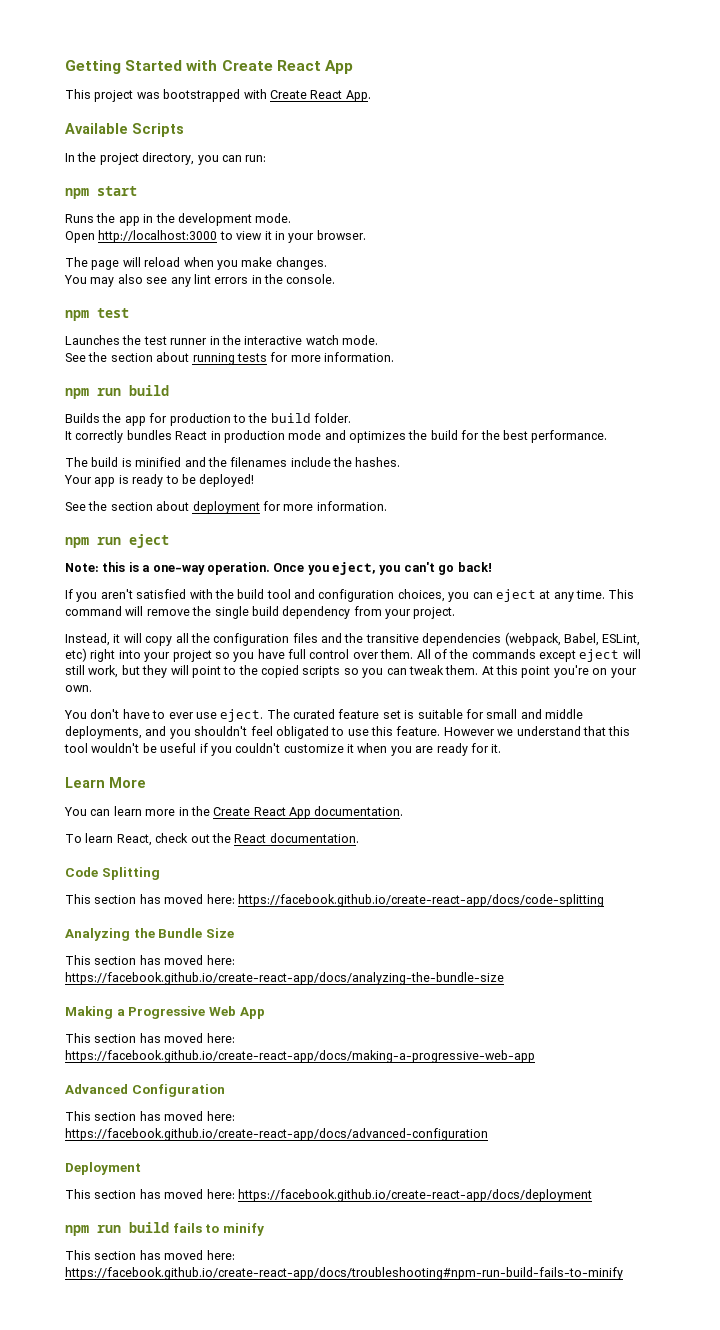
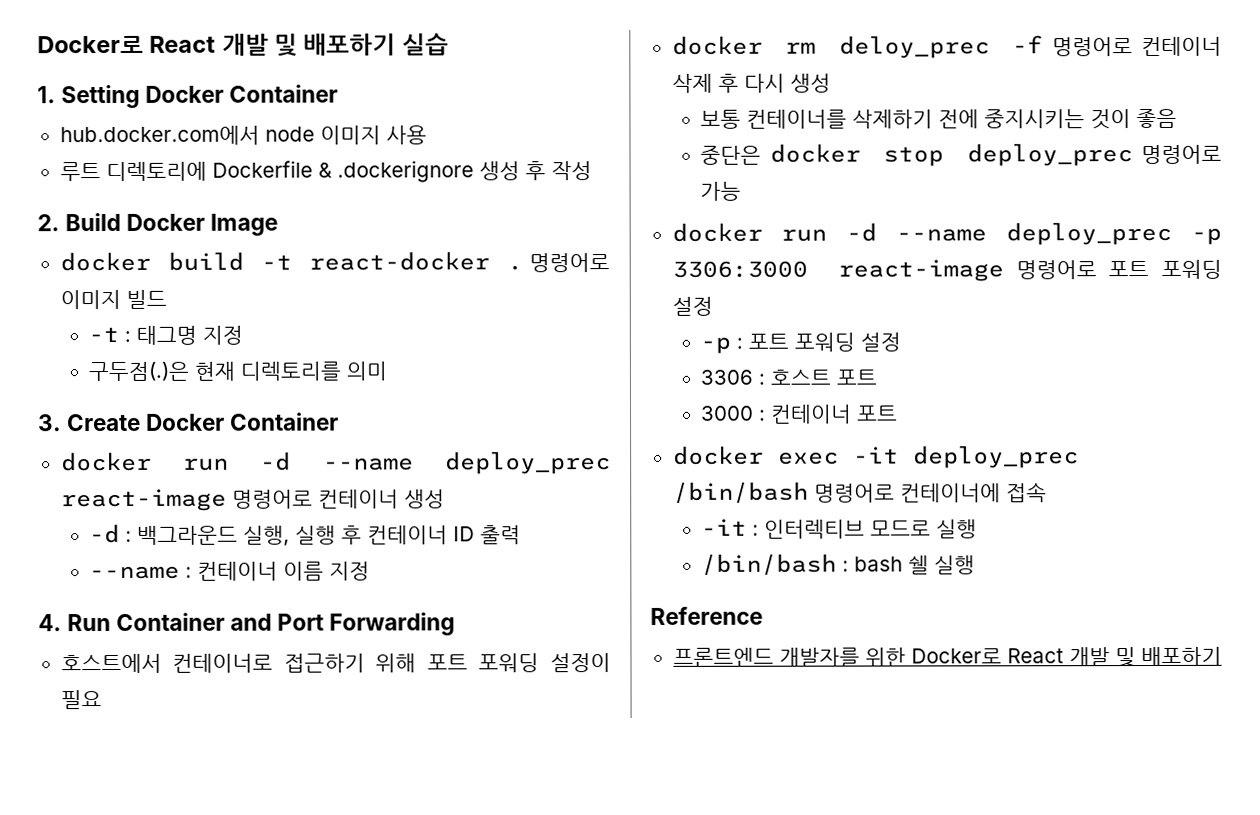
[65,60,353,74] [65,89,371,102] [65,123,184,137] [65,152,267,165] [65,186,137,199] [65,213,292,226] [65,230,366,243] [65,257,327,270] [64,274,336,287] [65,308,129,321] [65,335,378,345] [65,352,394,365] [65,385,169,399] [65,413,351,426] [65,430,608,443] [65,457,401,467] [64,474,255,487] [65,501,387,514] [65,534,169,548] [65,562,492,575] [65,589,635,602] [65,606,456,619] [65,632,641,646] [65,648,641,662] [65,665,637,678] [65,685,92,692] [64,709,583,722] [65,726,631,739] [64,743,502,756] [65,777,146,788] [64,806,404,819] [65,833,359,846] [65,867,160,880] [65,894,604,907] [65,928,234,941] [65,955,235,965] [65,972,504,985] [65,1006,265,1019] [65,1033,235,1043] [65,1050,535,1063] [65,1084,225,1097] [65,1111,235,1121] [65,1128,488,1141] [65,1162,141,1175] [65,1189,592,1202] [65,1222,264,1236] [65,1250,235,1260] [65,1267,623,1280] Getting Started with Create React App // This project was bootstrapped with Create React App. // Available Scripts // In the project directory, you can run: // npm start // Runs the app in the development mode. // Open http://localhost:3000 to view it in your browser. // The page will reload when you make changes. // You may also see any lint errors in the console. // npm test // Launches the test runner in the interactive watch mode. // See the section about running tests for more information. // npm run build // Builds the app for production to the build folder. // It correctly bundles React in production mode and optimizes the build for the best performance. // The build is minified and the filenames include the hashes. // Your app is ready to be deployed! // See the section about deployment for more information. // npm run eject // Note: this is a one-way operation. Once you eject, you can't go back! // If you aren't satisfied with the build tool and configuration choices, you can eject at any time. This command will remove the single build dependency from your project. // Instead, it will copy all the configuration files and the transitive dependencies (webpack, Babel, ESLint, etc) right into your project so you have full control over them. All of the commands except eject will still work, but they will point to the copied scripts so you can tweak them. At this point you're on your own. // You don't have to ever use eject. The curated feature set is suitable for small and middle deployments, and you shouldn't feel obligated to use this feature. However we understand that this tool wouldn't be useful if you couldn't customize it when you are ready for it. // Learn More // You can learn more in the Create React App documentation. // To learn React, check out the React documentation. // Code Splitting // This section has moved here: https://facebook.github.io/create-react-app/docs/code-splitting // Analyzing the Bundle Size // This section has moved here: https://facebook.github.io/create-react-app/docs/analyzing-the-bundle-size // Making a Progressive Web App // This section has moved here: https://facebook.github.io/create-react-app/docs/making-a-progressive-web-app // Advanced Configuration // This section has moved here: https://facebook.github.io/create-react-app/docs/advanced-configuration // Deployment // This section has moved here: https://facebook.github.io/create-react-app/docs/deployment // npm run build fails to minify // This section has moved here: https://facebook.github.io/create-react-app/docs/troubleshooting#npm-run-build-fails-to-minify -> [37,33,449,57] [37,84,339,109] [59,125,427,146] [59,160,592,183] [37,212,279,236] [59,251,610,273] [59,289,167,310] [88,325,244,345] [88,361,388,382] [38,412,340,432] [60,451,611,475] [60,488,445,512] [89,523,522,546] [89,561,371,581] [38,612,456,636] [60,653,611,674] [60,690,102,710] [671,35,1222,59] [671,73,831,93] [700,108,1178,130] [700,143,1222,167] [700,181,742,201] [671,221,1222,246] [671,259,1222,282] [671,296,713,316] [700,332,902,354] [700,369,878,385] [700,404,899,424] [672,445,1079,469] [672,481,1047,504] [701,518,978,539] [701,553,976,576] [650,606,763,625] [672,646,1222,668] Docker로 React 개발 및 배포하기 실습 // 1. Setting Docker Container // hub.docker.com에서 node 이미지 사용 // 루트 디렉토리에 Dockerfile & .dockerignore 생성 후 작성 // 2. Build Docker Image // docker build -t react-docker . 명령어로 이미지 빌드 // -t : 태그명 지정 // 구두점(.)은 현재 디렉토리를 의미 // 3. Create Docker Container // docker run -d --name deploy_prec react-image 명령어로 컨테이너 생성 // -d : 백그라운드 실행, 실행 후 컨테이너 ID 출력 // --name : 컨테이너 이름 지정 // 4. Run Container and Port Forwarding // 호스트에서 컨테이너로 접근하기 위해 포트 포워딩 설정이 필요 // docker rm deloy_prec -f 명령어로 컨테이너 삭제 후 다시 생성 // 보통 컨테이너를 삭제하기 전에 중지시키는 것이 좋음 // 중단은 docker stop deploy_prec 명령어로 가능 // docker run -d --name deploy_prec -p 3306:3000 react-image 명령어로 포트 포워딩 설정 // -p : 포트 포워딩 설정 // 3306 : 호스트 포트 // 3000 : 컨테이너 포트 // docker exec -it deploy_prec /bin/bash 명령어로 컨테이너에 접속 // -it : 인터렉티브 모드로 실행 // /bin/bash : bash 쉘 실행 // Reference // 프론트엔드 개발자를 위한 Docker로 React 개발 및 배포하기

